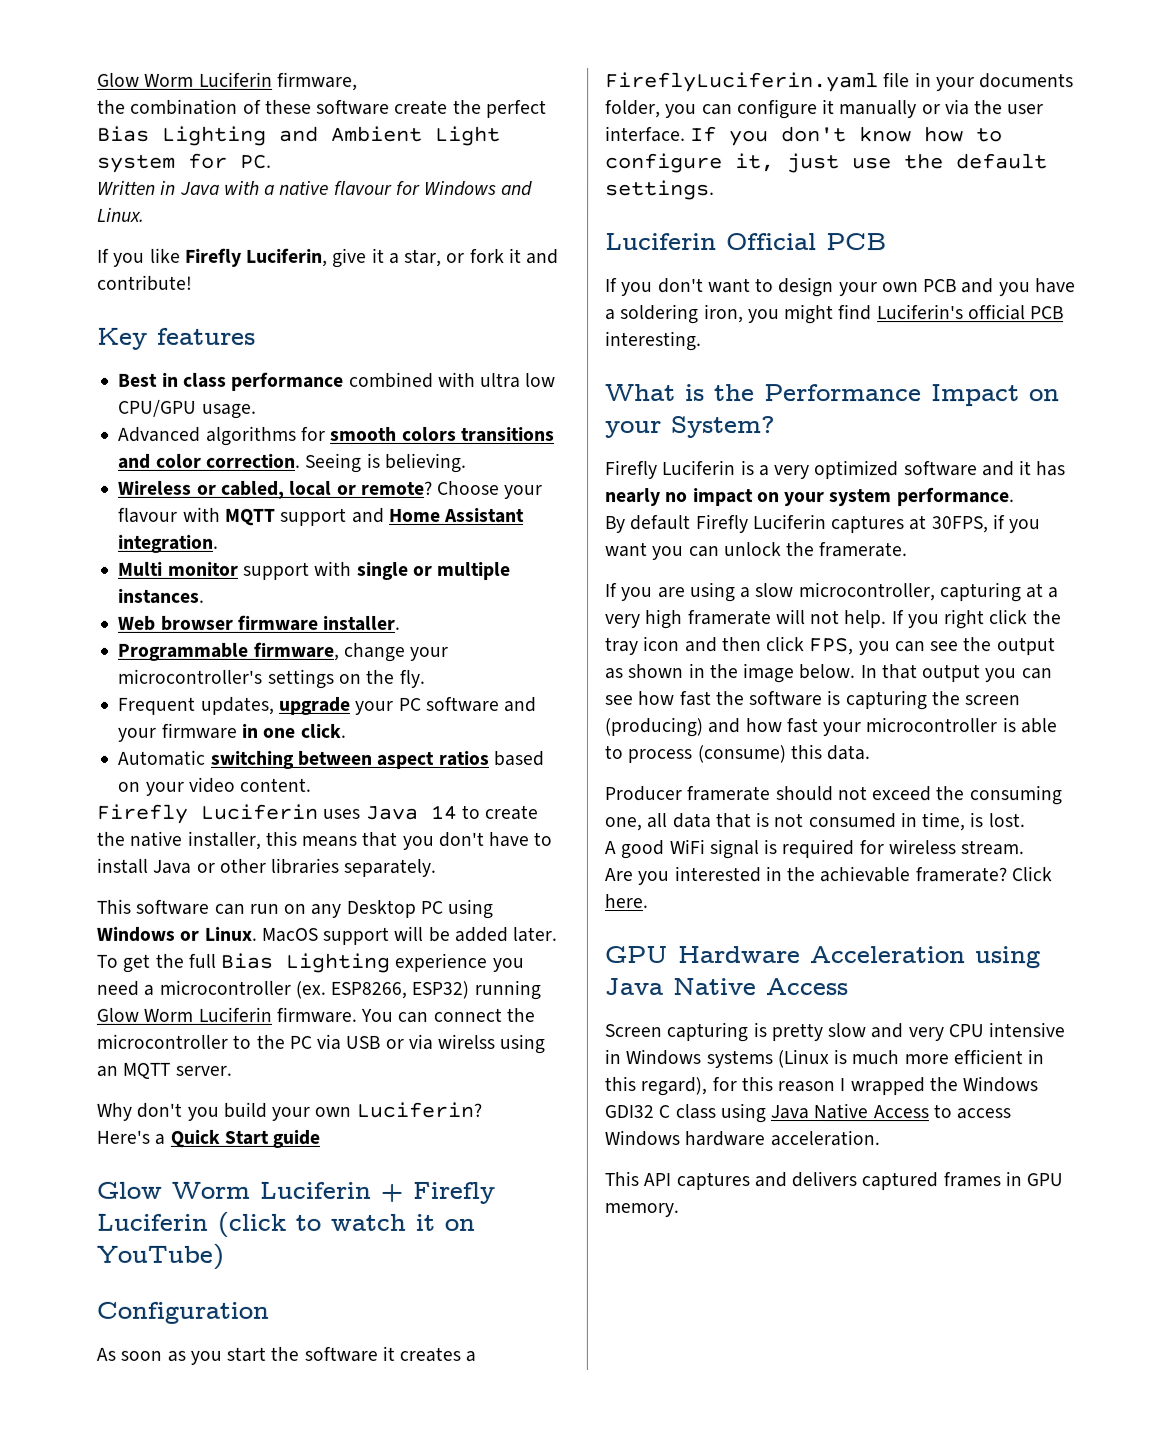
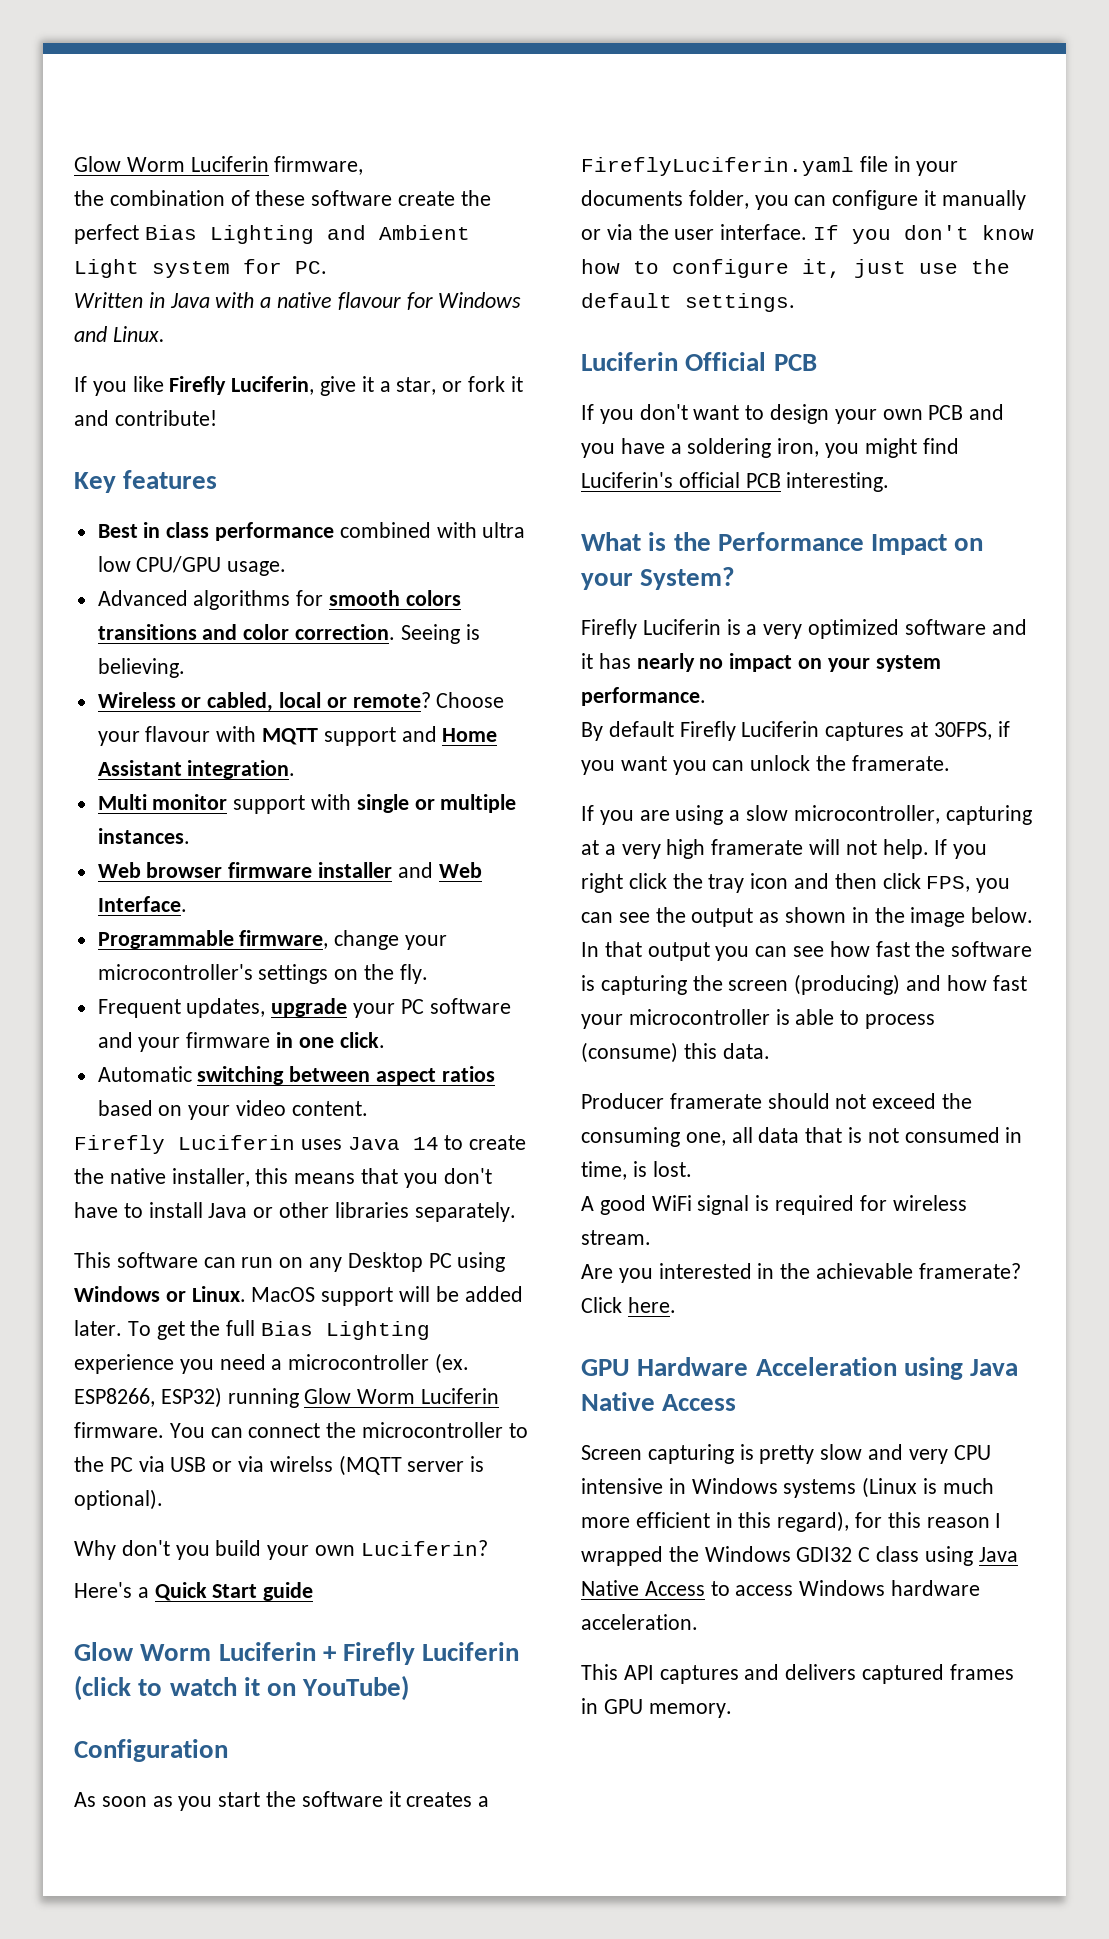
[323,615,402,631] installer. -> [318,862,482,878] [97,896,187,912] installer and Web Interface.
[499,1033,546,1054] [96,1062,232,1079] using an MQTT server. -> [338,1455,485,1476] [74,1489,163,1510] (MQTT server is optional).

